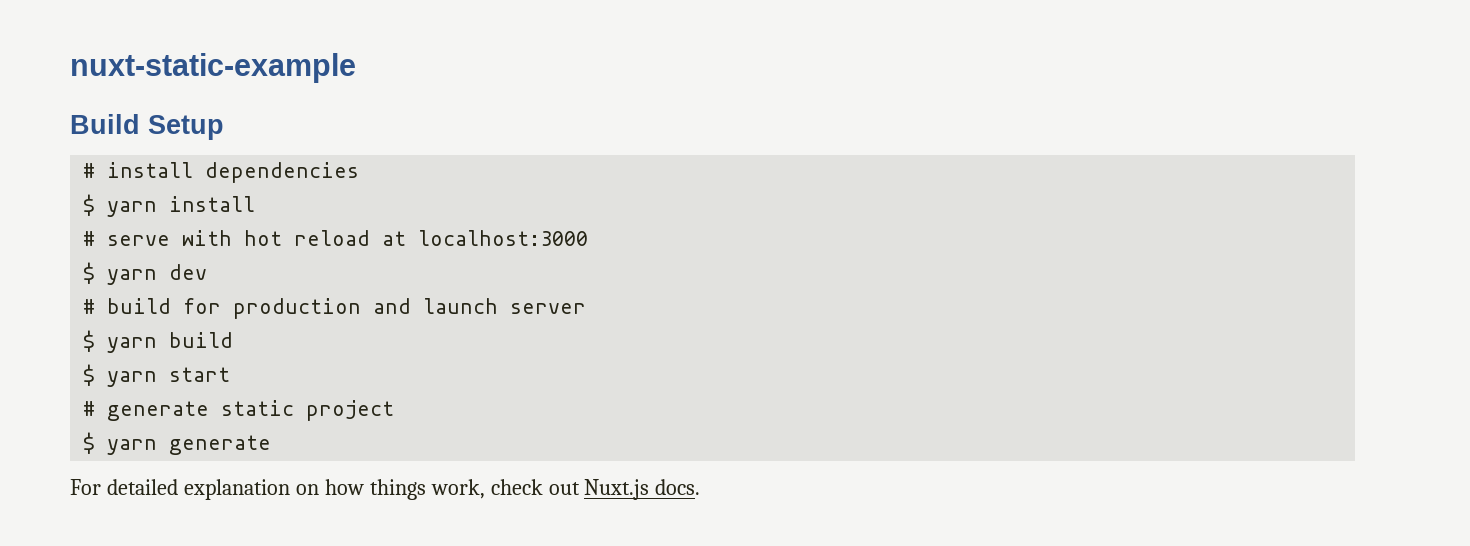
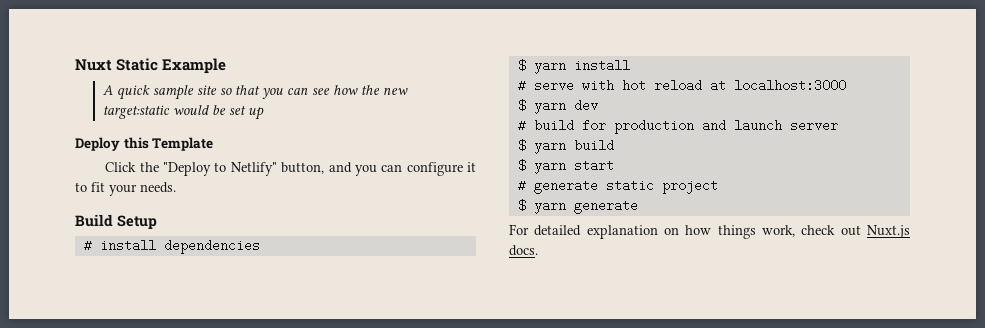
[70,53,356,83] nuxt-static-example -> [75,58,227,74] [103,85,409,100] [103,105,265,120] [75,137,214,151] [105,162,476,176] [75,182,176,196] Nuxt Static Example // A quick sample site so that you can see how the new target:static would be set up // Deploy this Template // Click the "Deploy to Netlify" button, and you can configure it to fit your needs.

